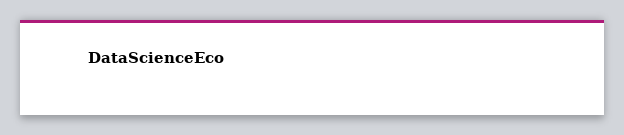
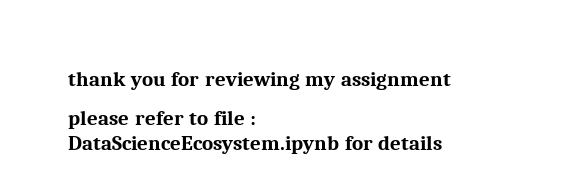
[88,52,224,63] DataScienceEco -> [68,71,451,90] [68,110,257,129] [68,135,443,154] thank you for reviewing my assignment // please refer to file : DataScienceEcosystem.ipynb for details

